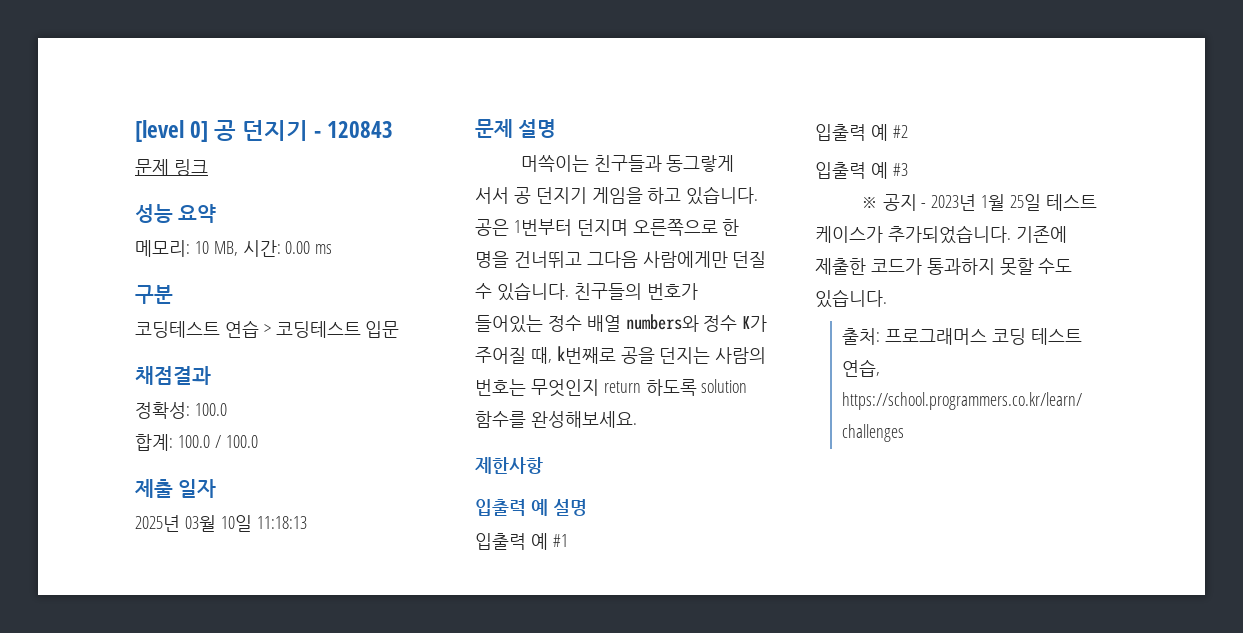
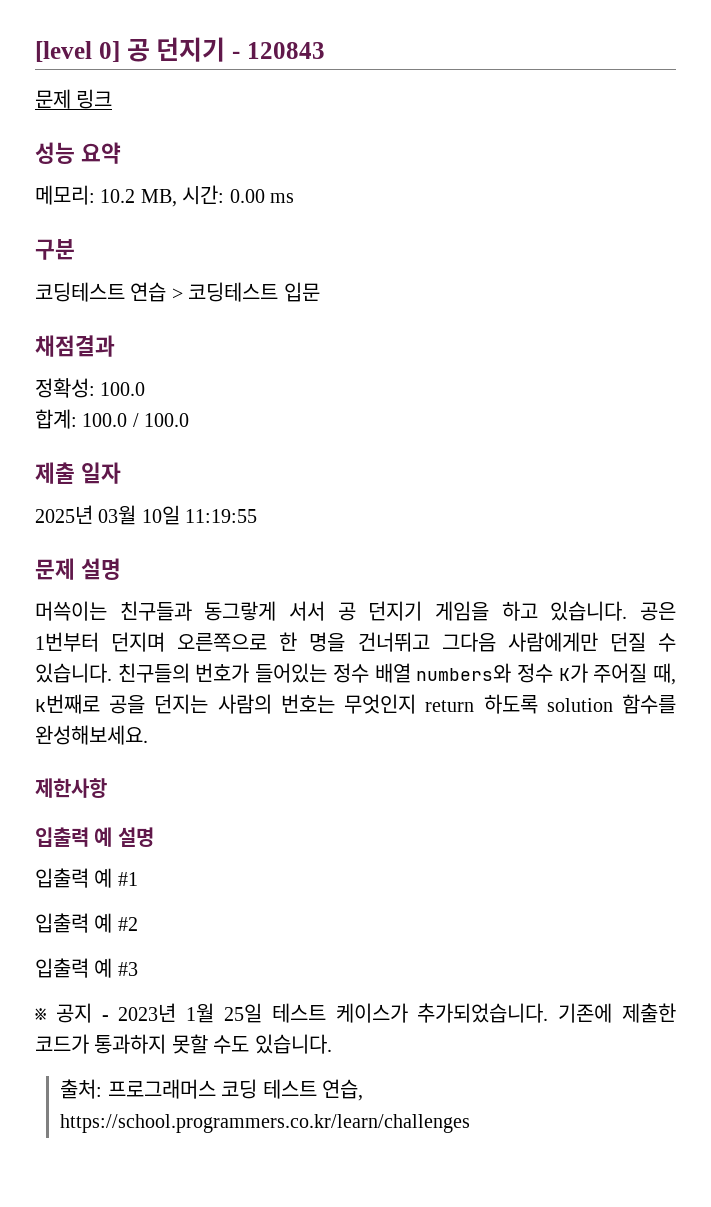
[194,241,209,254] 10 -> [100,189,136,203] 10.2
[256,516,307,529] 11:18:13 -> [185,509,258,523] 11:19:55

